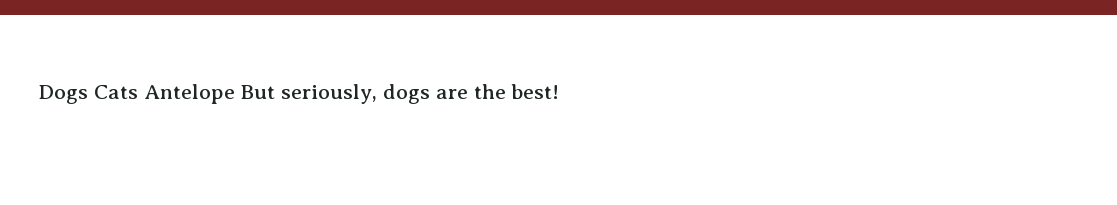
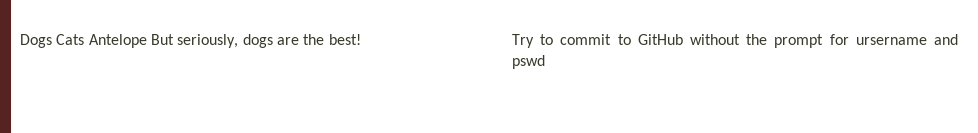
(560, 91) none -> [512,34,958,48] [512,55,545,69] // Try to commit to GitHub without the prompt for ursername and pswd

